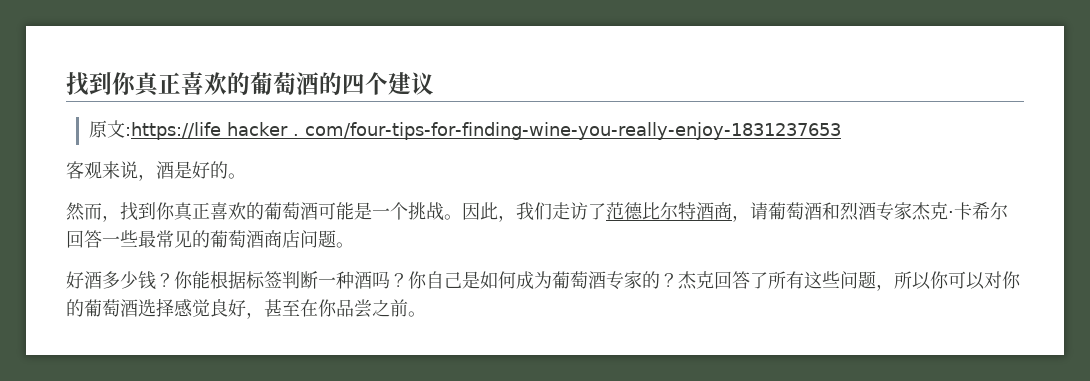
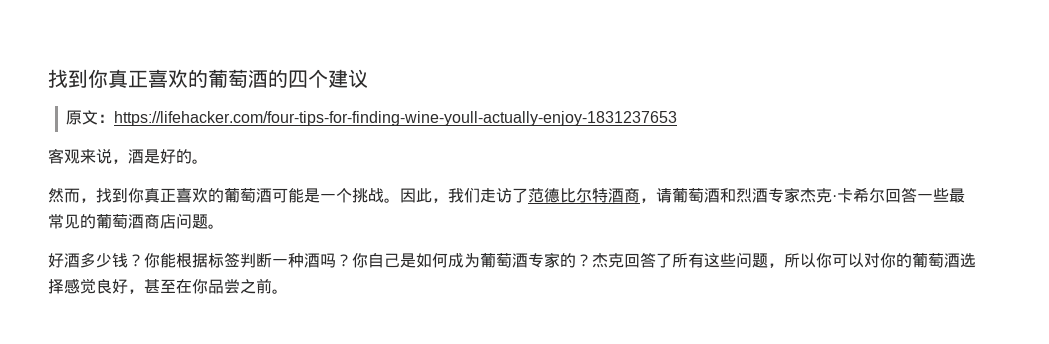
[124,122,841,140] :https://life hacker . com/four-tips-for-finding-wine-you-really-enjoy-1831237653 -> [98,111,678,126] ：https://lifehacker.com/four-tips-for-finding-wine-youll-actually-enjoy-1831237653

